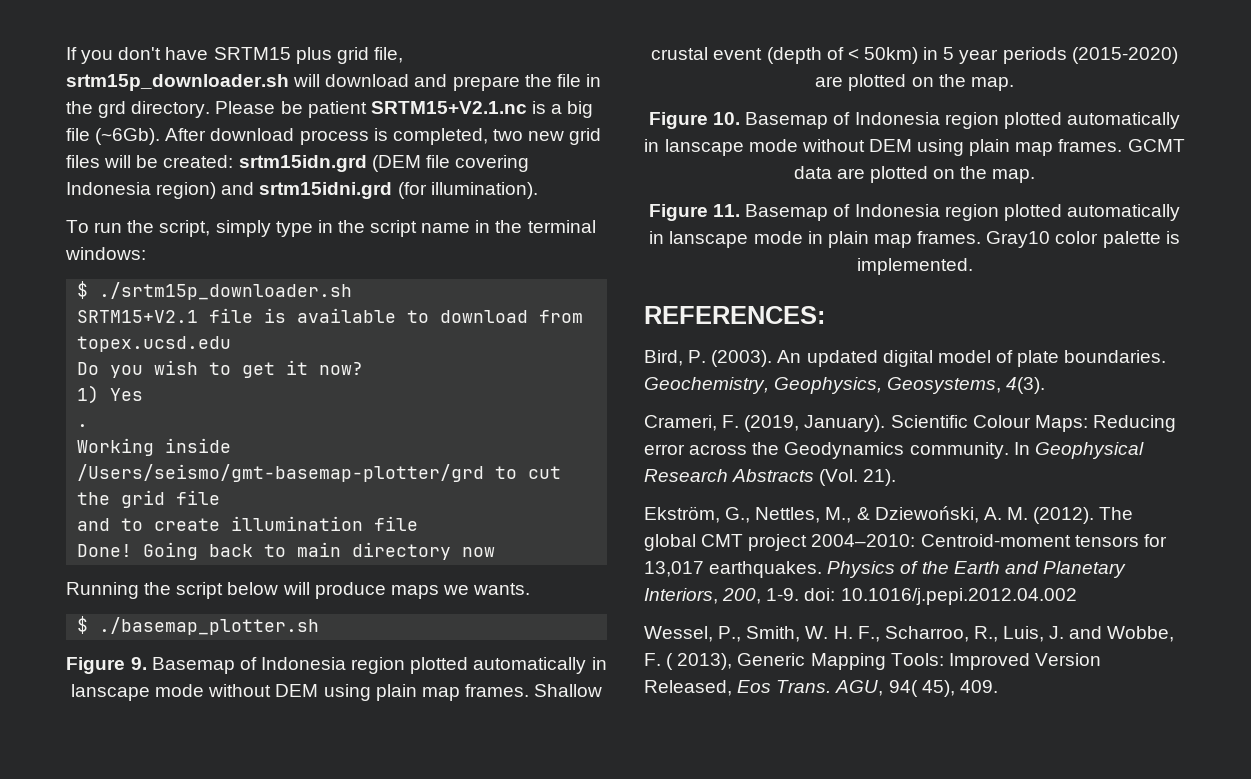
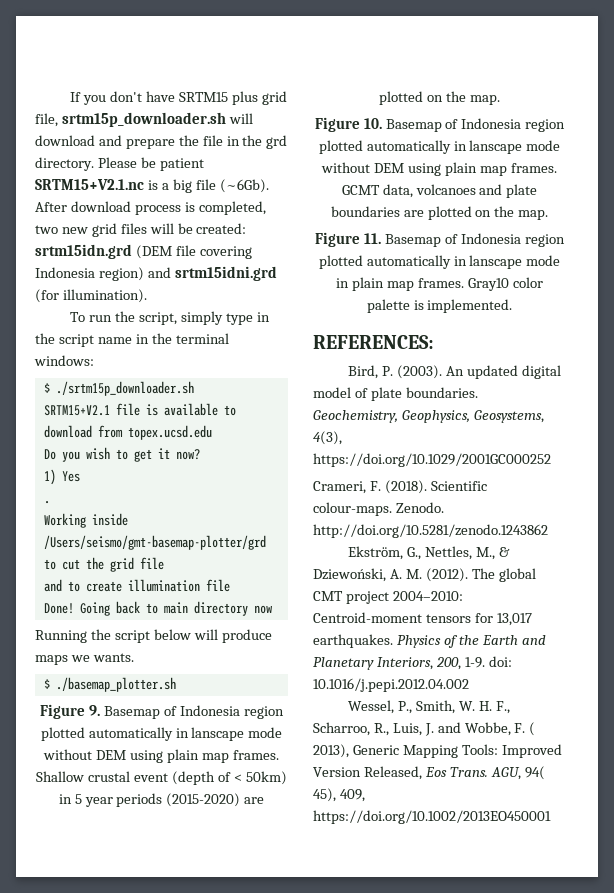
[793,166,832,179] data -> [382,184,538,198] [330,206,400,217] data, volcanoes and plate boundaries
[1006,377,1046,394] 4(3). -> [313,431,342,445] [313,453,551,467] 4(3), https://doi.org/10.1029/2001GC000252
[744,415,1176,432] [644,442,1144,459] [644,469,897,486] (2019, January). Scientific Colour Maps: Reducing error across the Geodynamics community. In Geophysical Research Abstracts (Vol. 21). -> [384,480,487,494] [313,502,444,516] [313,524,548,538] (2018). Scientific colour-maps. Zenodo. http://doi.org/10.5281/zenodo.1243862
[959,680,998,693] 409. -> [339,789,365,802] [313,810,551,824] 409, https://doi.org/10.1002/2013EO450001

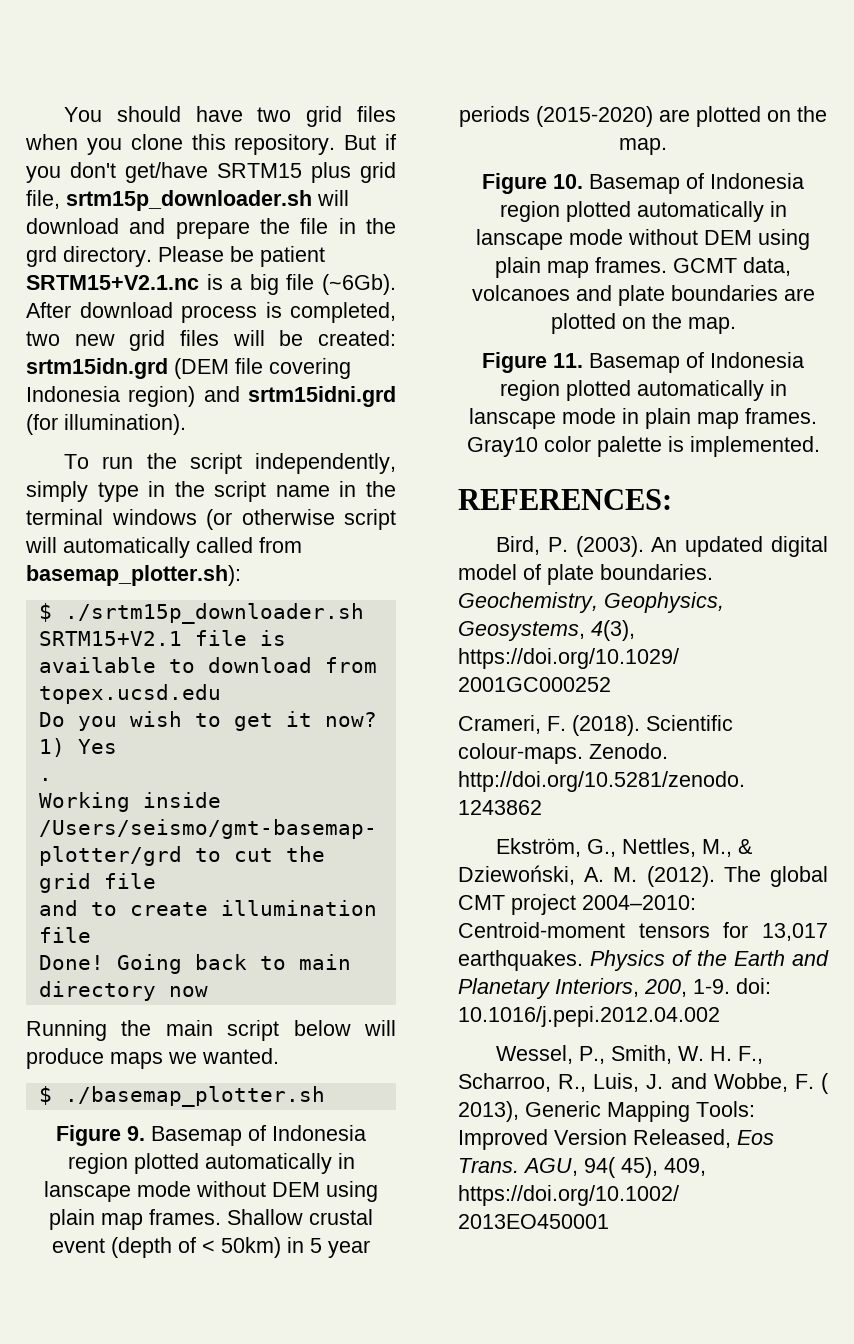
[70,92,82,102] If -> [64,106,396,127] [25,134,396,155] You should have two grid files when you clone this repository. But if
[145,91,175,102] have -> [125,162,208,183] get/have
[138,312,177,325] script, -> [189,453,396,474] script independently,
[34,355,94,366] windows: -> [111,509,396,530] [25,537,302,558] [26,565,241,586] windows (or otherwise script will automatically called from basemap_plotter.sh):
(111, 634) none -> [165,1020,213,1036] main
[92,653,134,662] wants. -> [202,1048,279,1064] wanted.

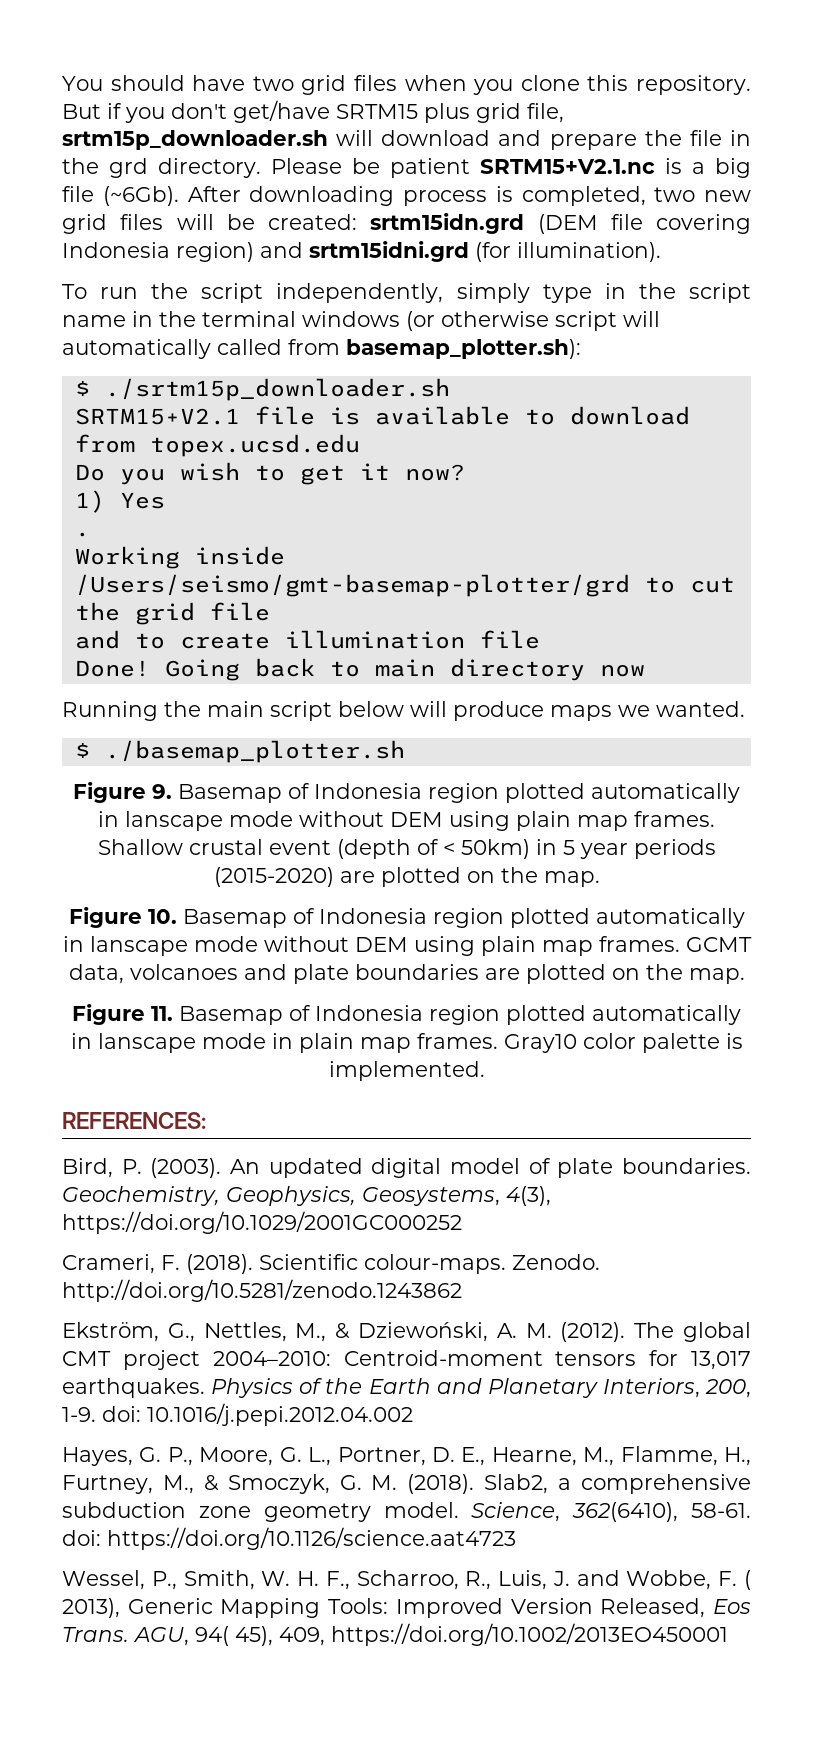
[79,302,173,318] download -> [249,186,395,206] downloading
(720, 1016) none -> [62,1446,751,1466] [62,1474,752,1494] [62,1502,751,1522] [62,1527,516,1550] // Hayes, G. P., Moore, G. L., Portner, D. E., Hearne, M., Flamme, H., Furtney, M., & Smoczyk, G. M. (2018). Slab2, a comprehensive subduction zone geometry model. Science, 362(6410), 58-61. doi: https://doi.org/10.1126/science.aat4723

